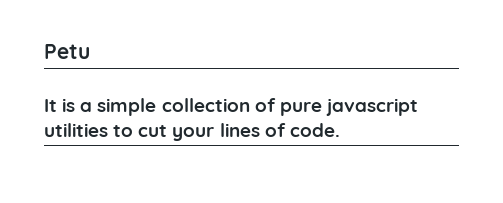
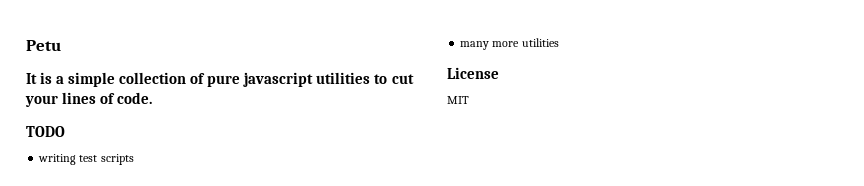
(340, 130) none -> [26,126,65,137] [38,154,134,165] [460,38,559,50] [447,67,499,79] [447,96,469,104] // TODO // writing test scripts // many more utilities // License // MIT

